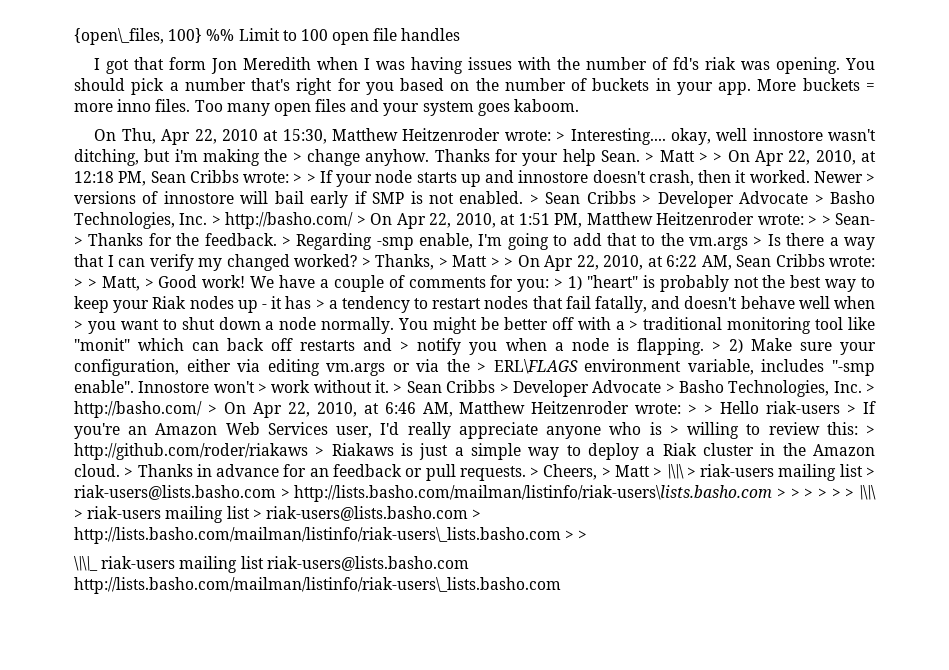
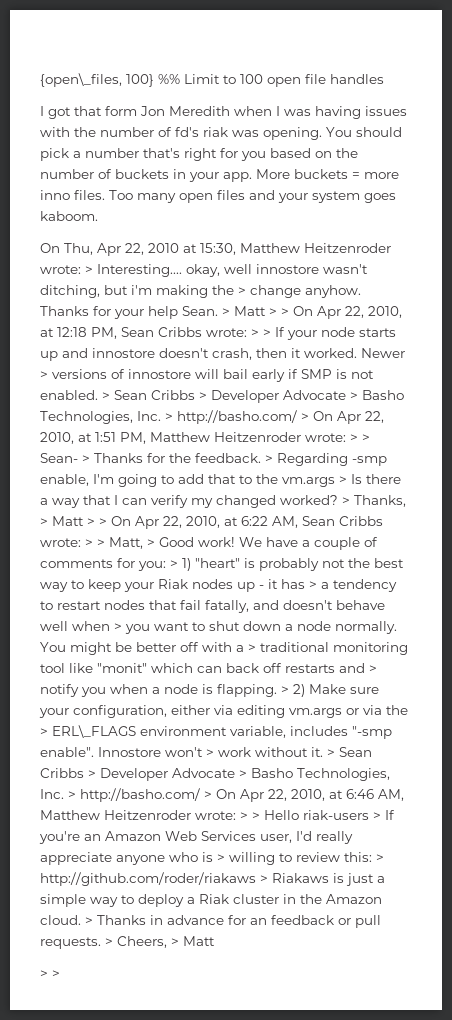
[493,359,578,374] ERL\FLAGS -> [52,725,136,738] ERL\_FLAGS
[653,464,876,481] [74,485,876,502] [74,506,482,523] [74,527,588,544] [74,556,469,573] [74,577,561,594] > \\\\ > riak-users mailing list > riak-users@lists.basho.com > http://lists.basho.com/mailman/listinfo/riak-users\lists.basho.com > > > > > > \\\\ > riak-users mailing list > riak-users@lists.basho.com > http://lists.basho.com/mailman/listinfo/riak-users\_lists.basho.com > > // \\\\_ riak-users mailing list riak-users@lists.basho.com http://lists.basho.com/mailman/listinfo/riak-users\_lists.basho.com -> [40,970,60,978] // > >

